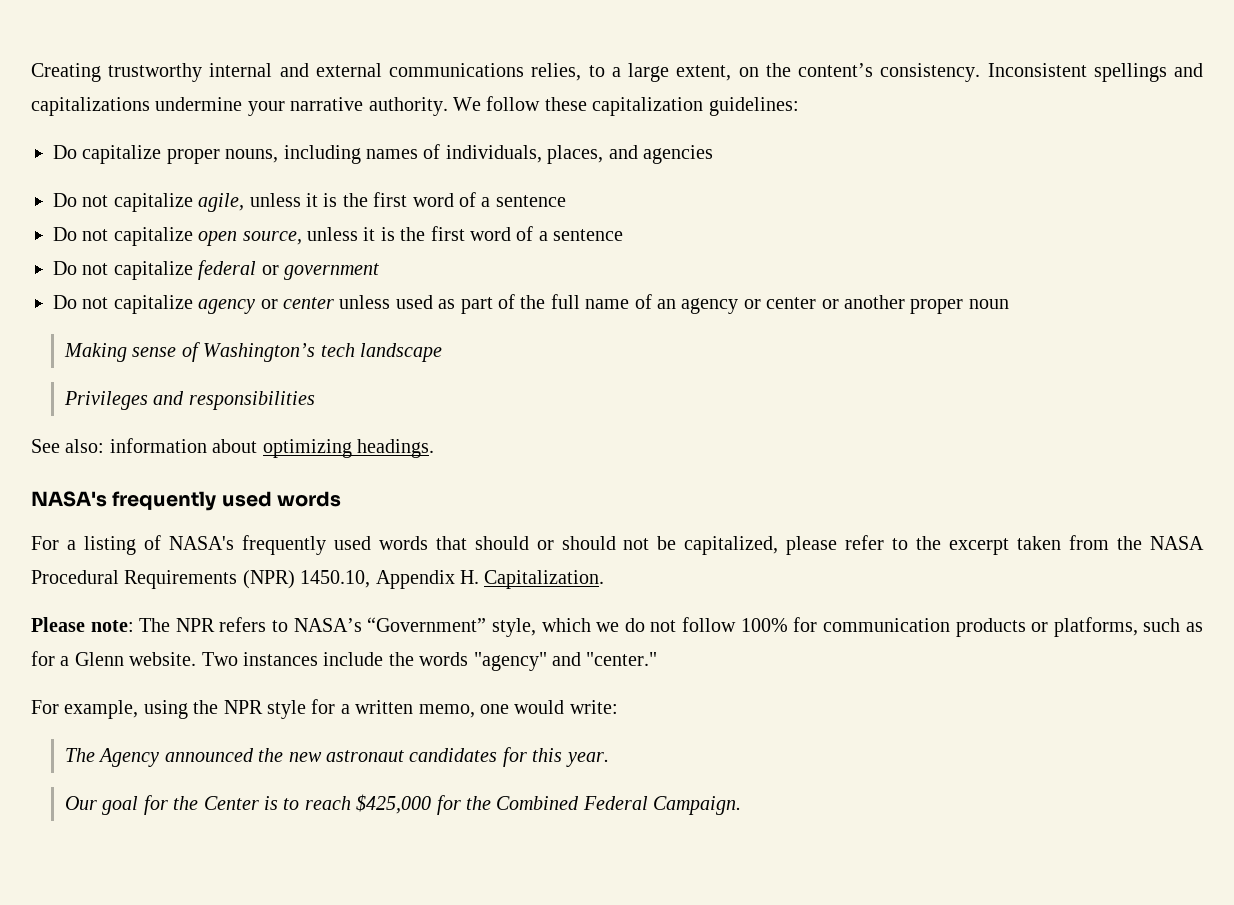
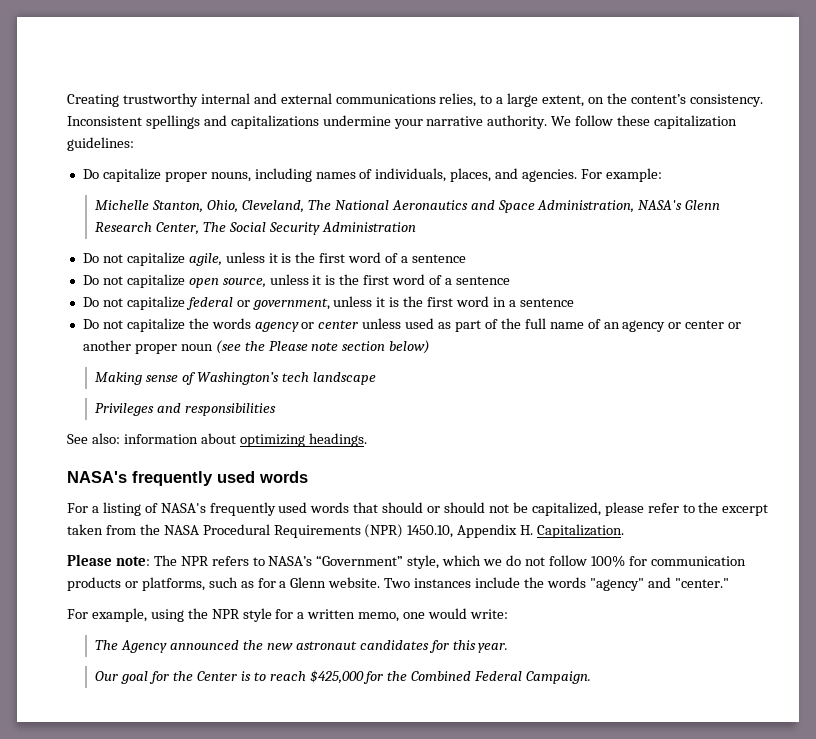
[642,145,713,164] agencies -> [522,168,662,182] [95,200,721,213] [95,222,416,235] agencies. For example: // Michelle Stanton, Ohio, Cleveland, The National Aeronautics and Space Administration, NASA's Glenn Research Center, The Social Security Administration
[284,263,379,280] [53,295,193,314] government // Do not capitalize -> [252,296,574,310] [82,318,251,332] government, unless it is the first word in a sentence // Do not capitalize the words
(1009, 304) none -> [215,340,431,354] (see the Please note section below)

